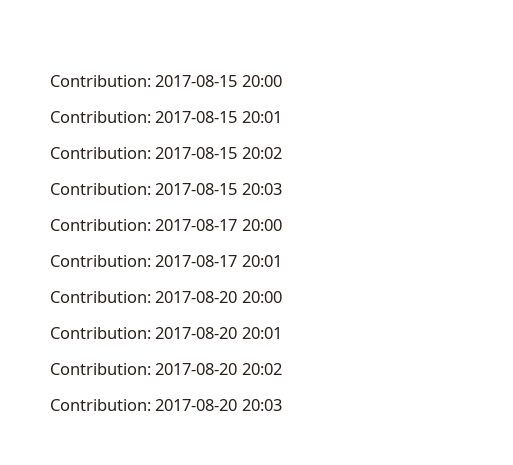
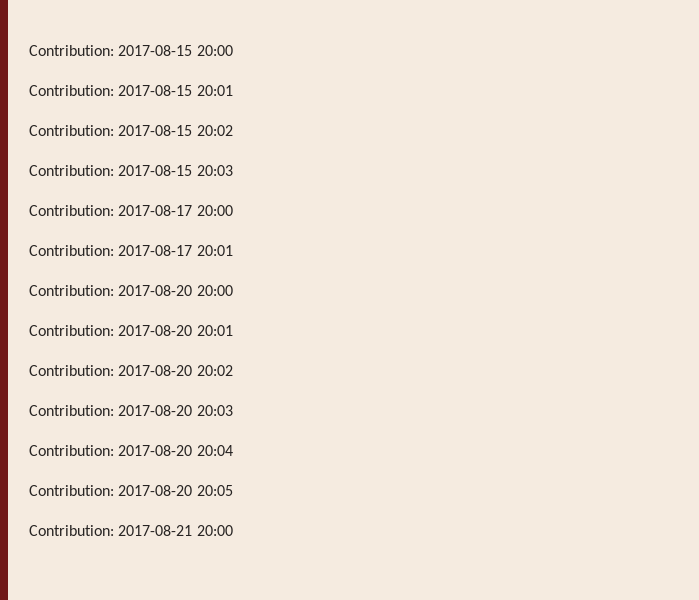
(282, 405) none -> [29,445,233,456] [29,485,233,496] [29,525,233,536] // Contribution: 2017-08-20 20:04 // Contribution: 2017-08-20 20:05 // Contribution: 2017-08-21 20:00

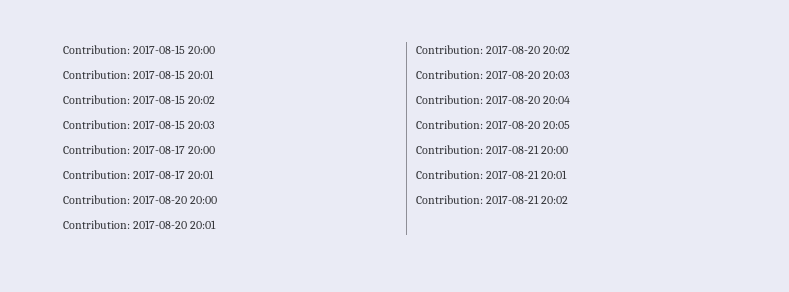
(233, 530) none -> [416,170,568,179] [416,195,569,204] // Contribution: 2017-08-21 20:01 // Contribution: 2017-08-21 20:02

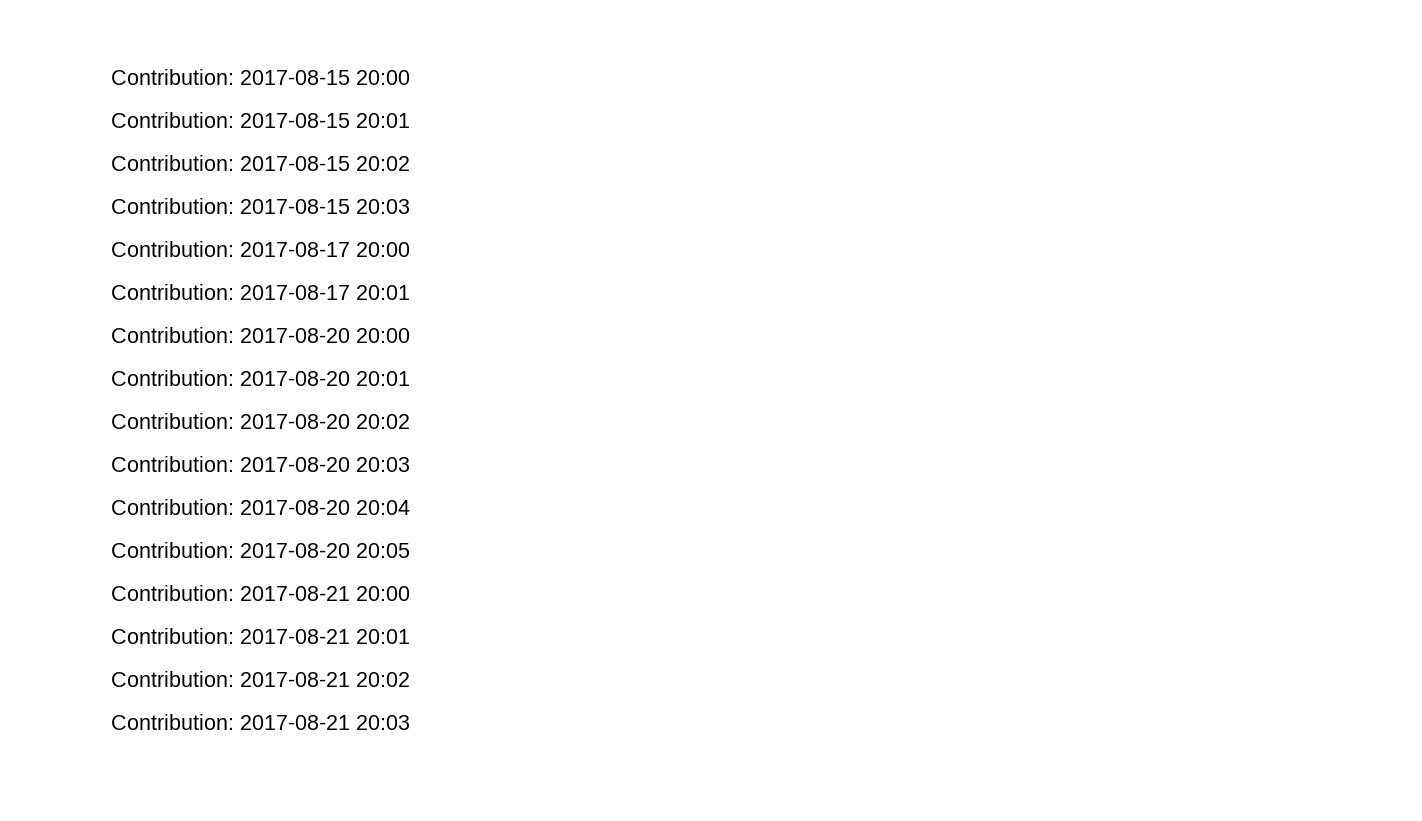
(569, 200) none -> [111,714,410,730] // Contribution: 2017-08-21 20:03

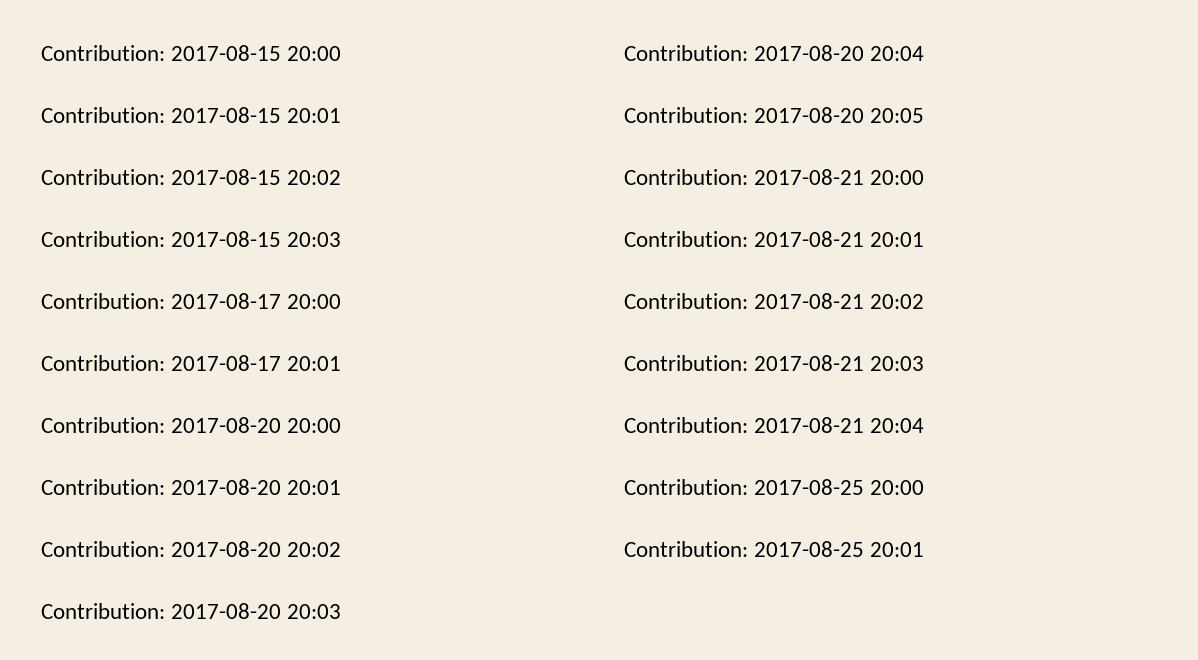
(410, 722) none -> [624,417,925,433] [624,479,925,495] [624,541,925,557] // Contribution: 2017-08-21 20:04 // Contribution: 2017-08-25 20:00 // Contribution: 2017-08-25 20:01

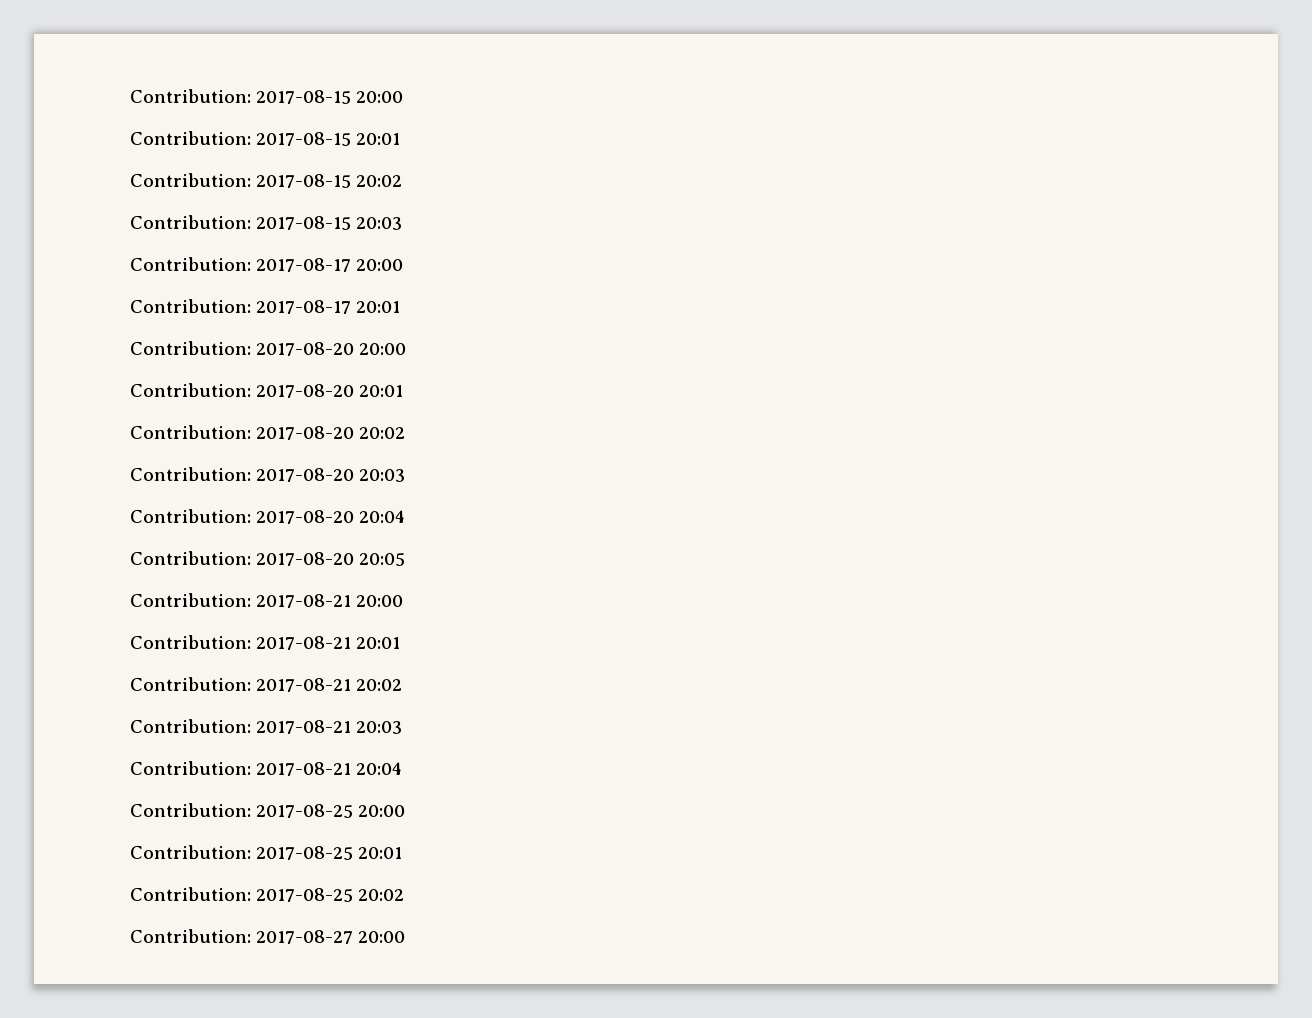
(925, 549) none -> [130,887,405,902] [130,929,406,944] // Contribution: 2017-08-25 20:02 // Contribution: 2017-08-27 20:00

